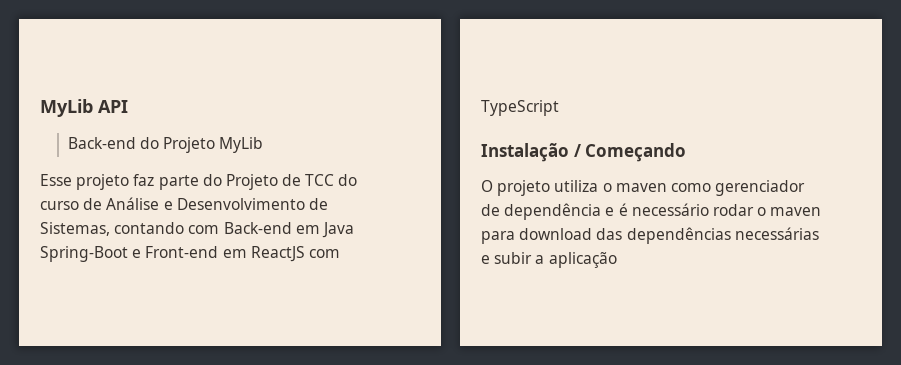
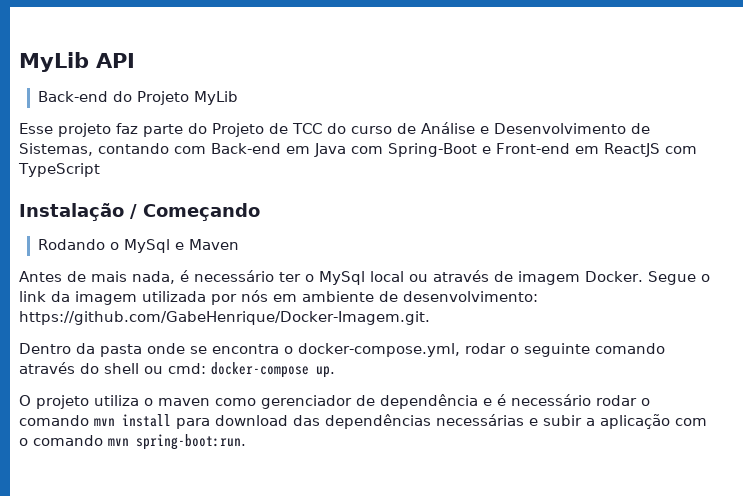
(354, 230) none -> [351,146,383,154] com
(687, 152) none -> [37,239,239,253] [19,270,710,285] [19,290,538,305] [19,311,430,325] [19,343,665,357] [19,362,335,378] // Rodando o MySql e Maven // Antes de mais nada, é necessário ter o MySql local ou através de imagem Docker. Segue o link da imagem utilizada por nós em ambiente de desenvolvimento: https://github.com/GabeHenrique/Docker-Imagem.git. // Dentro da pasta onde se encontra o docker-compose.yml, rodar o seguinte comando através do shell ou cmd: docker-compose up.
[770,207,822,216] maven -> [19,414,171,427] comando mvn install
(617, 260) none -> [675,418,707,426] [19,434,246,450] com o comando mvn spring-boot:run.

